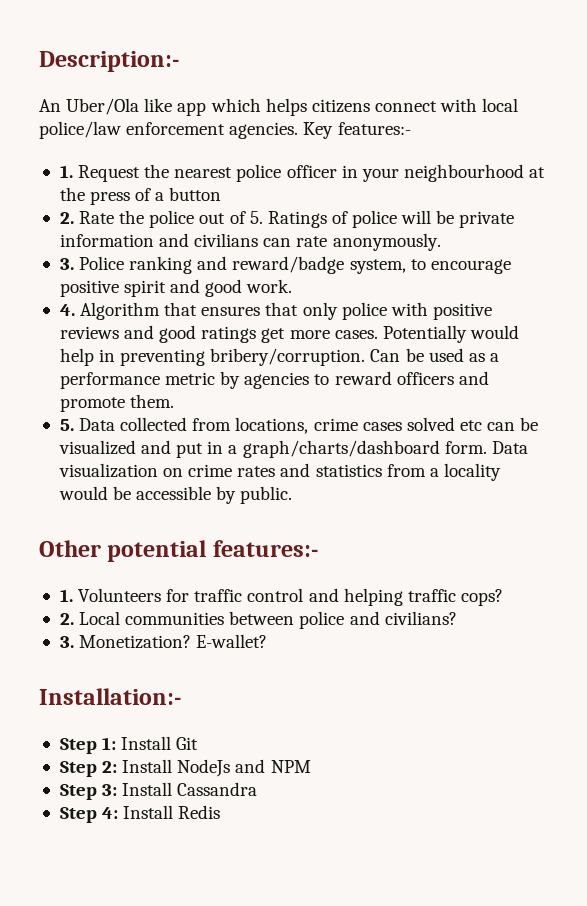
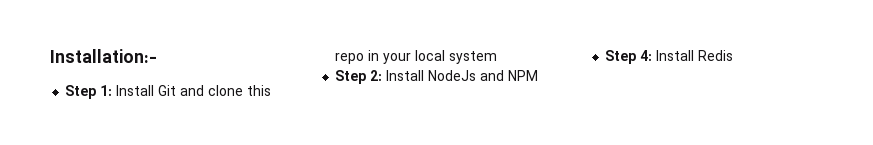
[39,51,179,72] [39,98,519,116] [39,121,411,139] [59,164,546,182] [59,187,222,205] [59,210,515,228] [59,233,441,251] [59,256,511,274] [59,279,293,297] [59,302,492,320] [59,325,519,343] [59,348,499,366] [59,371,489,389] [59,394,175,412] [59,417,539,434] [58,440,528,458] [58,463,501,481] [58,486,293,504] [39,540,318,562] [59,588,503,606] [59,611,457,629] [59,634,268,649] Description:- // An Uber/Ola like app which helps citizens connect with local police/law enforcement agencies. Key features:- // 1. Request the nearest police officer in your neighbourhood at the press of a button // 2. Rate the police out of 5. Ratings of police will be private information and civilians can rate anonymously. // 3. Police ranking and reward/badge system, to encourage positive spirit and good work. // 4. Algorithm that ensures that only police with positive reviews and good ratings get more cases. Potentially would help in preventing bribery/corruption. Can be used as a performance metric by agencies to reward officers and promote them. // 5. Data collected from locations, crime cases solved etc can be visualized and put in a graph/charts/dashboard form. Data visualization on crime rates and statistics from a locality would be accessible by public. // Other potential features:- // 1. Volunteers for traffic control and helping traffic cops? // 2. Local communities between police and civilians? // 3. Monetization? E-wallet? // -> (50, 56) none
(199, 743) none -> [180,85,272,96] [335,50,498,64] and clone this repo in your local system
[59,782,258,800] // Step 3: Install Cassandra -> (539, 75) none

